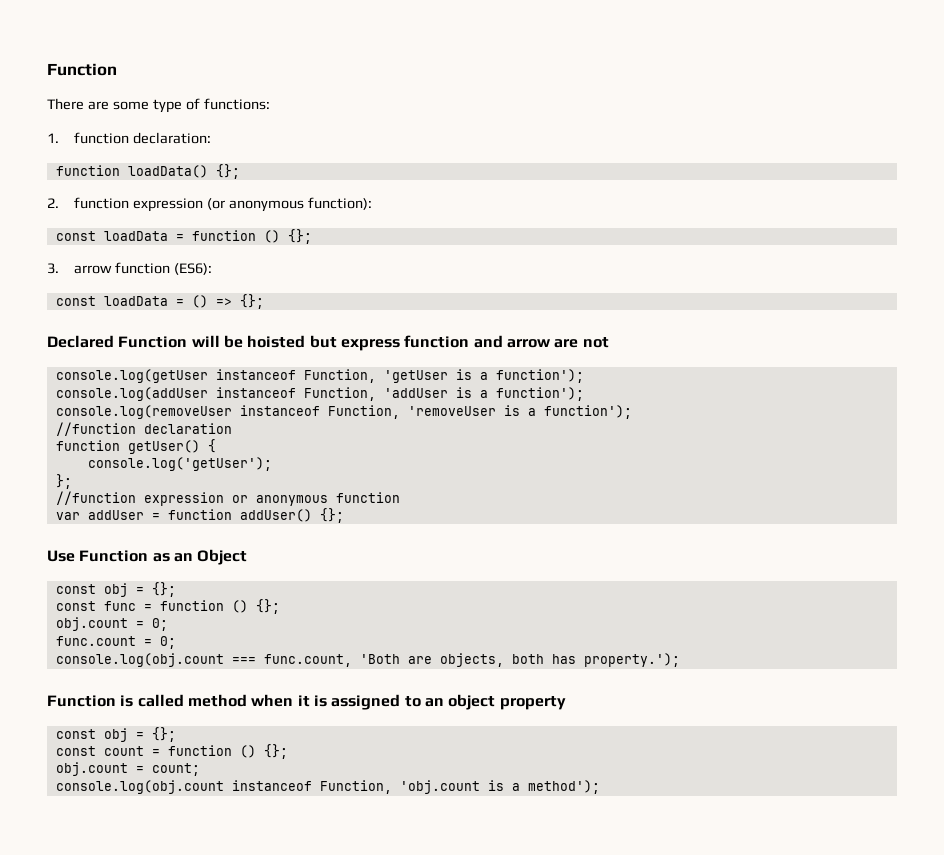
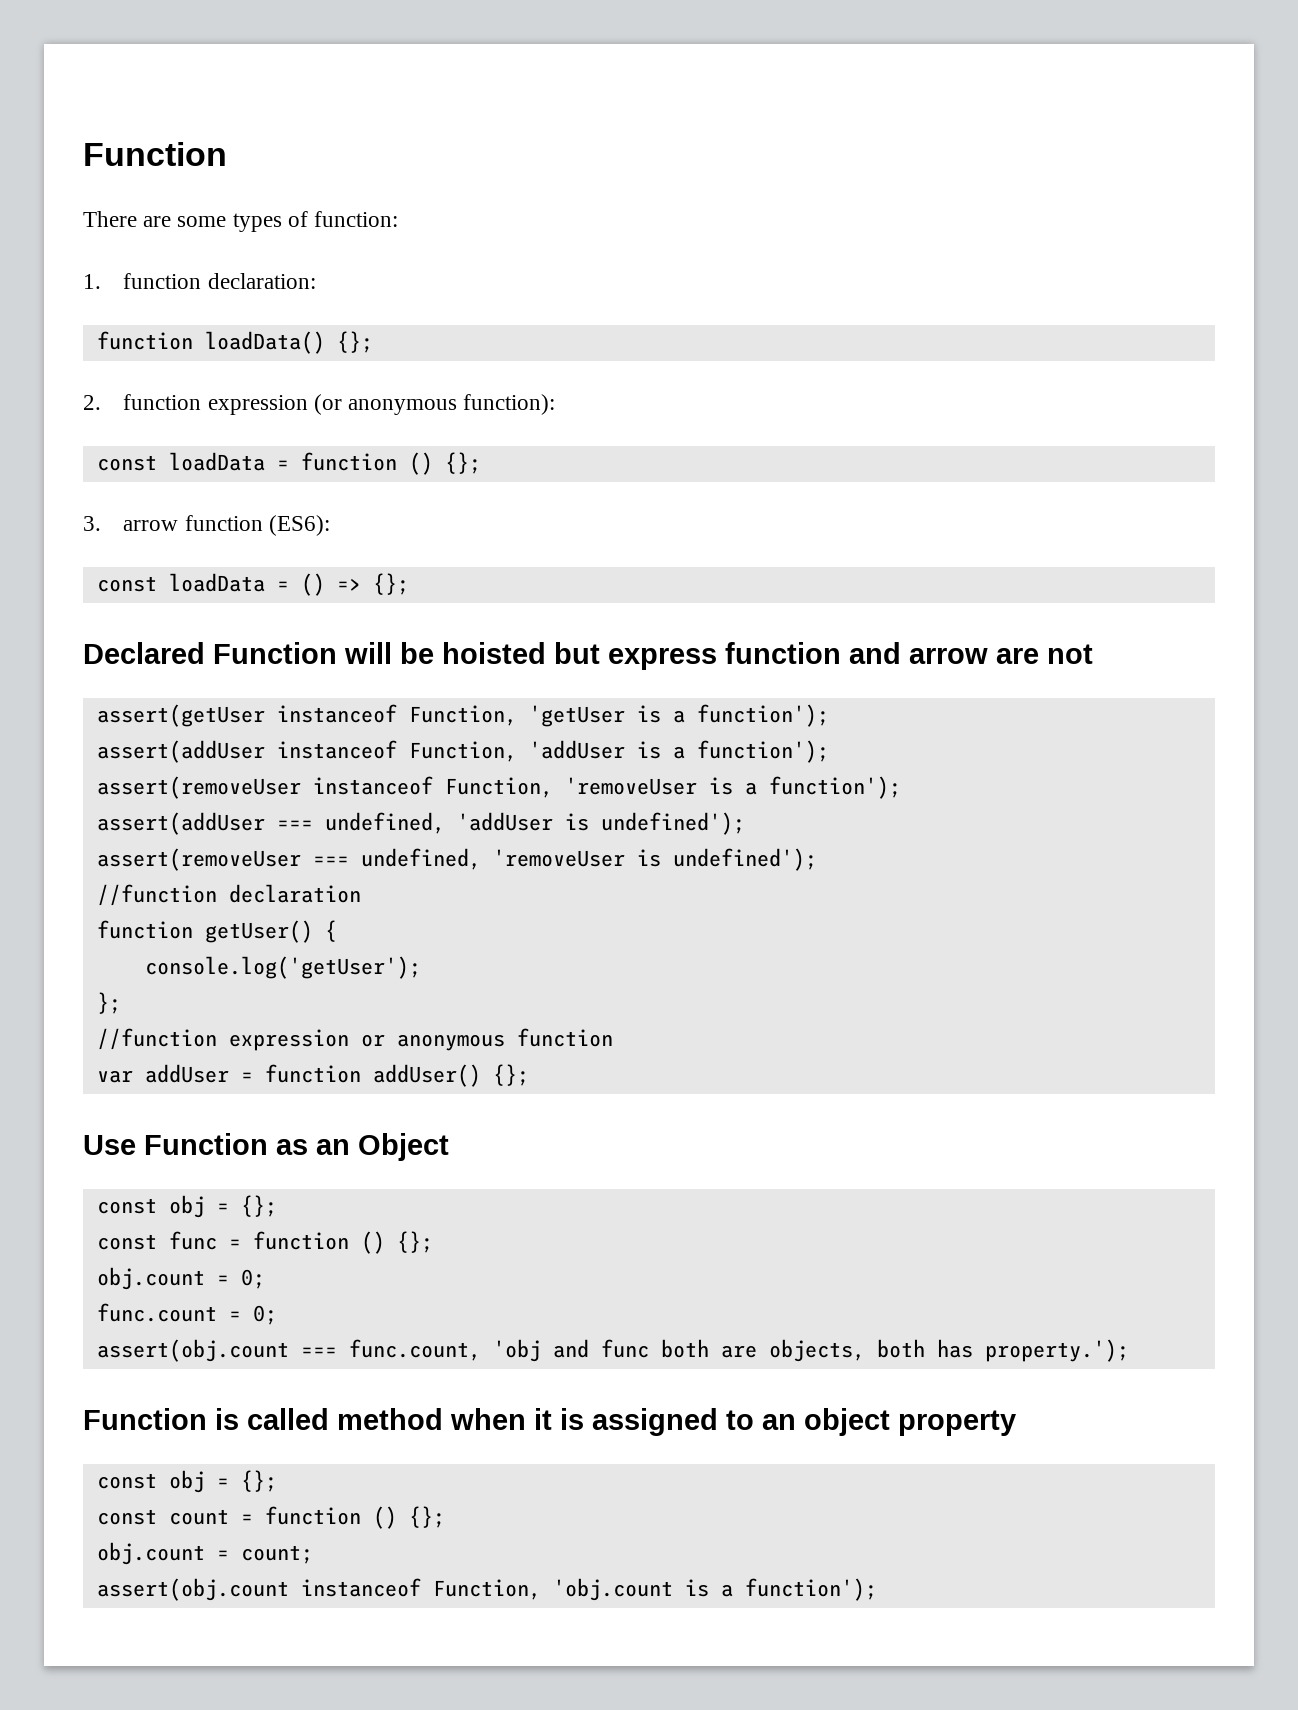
[152,98,270,113] type of functions: -> [232,211,399,232] types of function:
[55,369,208,383] console.log(getUser -> [96,704,265,727] assert(getUser
[55,387,208,401] console.log(addUser -> [96,740,265,763] assert(addUser
[55,405,232,419] console.log(removeUser -> [96,776,301,799] assert(removeUser
(632, 412) none -> [96,812,745,835] [96,848,817,871] // assert(addUser === undefined, 'addUser is undefined'); // assert(removeUser === undefined, 'removeUser is undefined');
[55,653,224,667] console.log(obj.count -> [96,1339,289,1362] assert(obj.count
[359,654,400,664] 'Both -> [492,1339,709,1362] 'obj and func both
[55,780,224,794] console.log(obj.count -> [96,1578,289,1601] assert(obj.count
[527,780,600,794] method'); -> [744,1578,877,1601] function');

